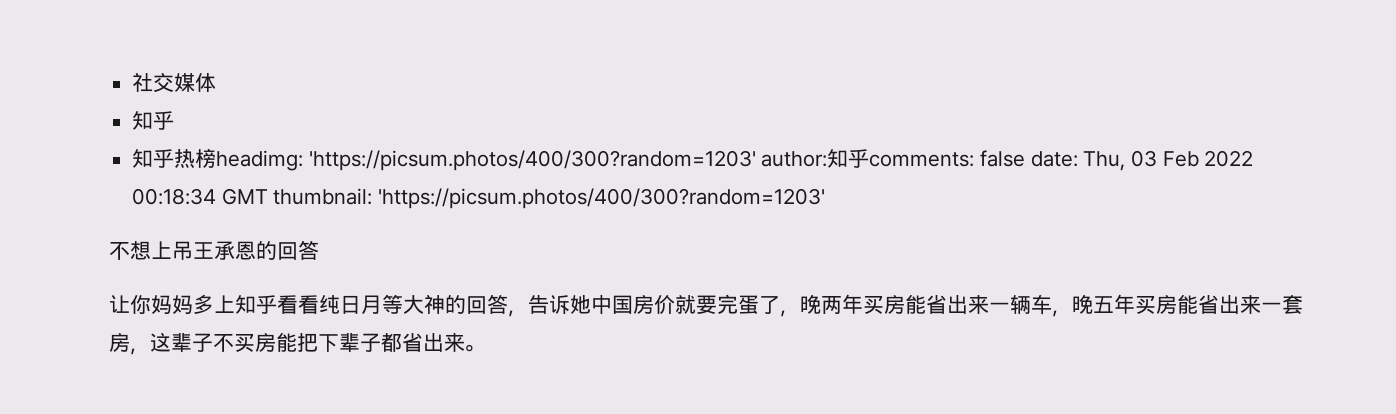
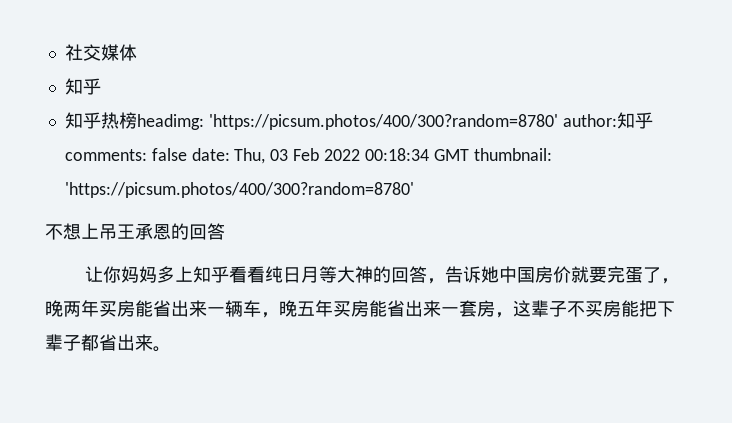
[308,150,756,171] 'https://picsum.photos/400/300?random=1203' -> [208,114,558,130] 'https://picsum.photos/400/300?random=8780'
[378,188,826,209] 'https://picsum.photos/400/300?random=1203' -> [64,182,414,198] 'https://picsum.photos/400/300?random=8780'

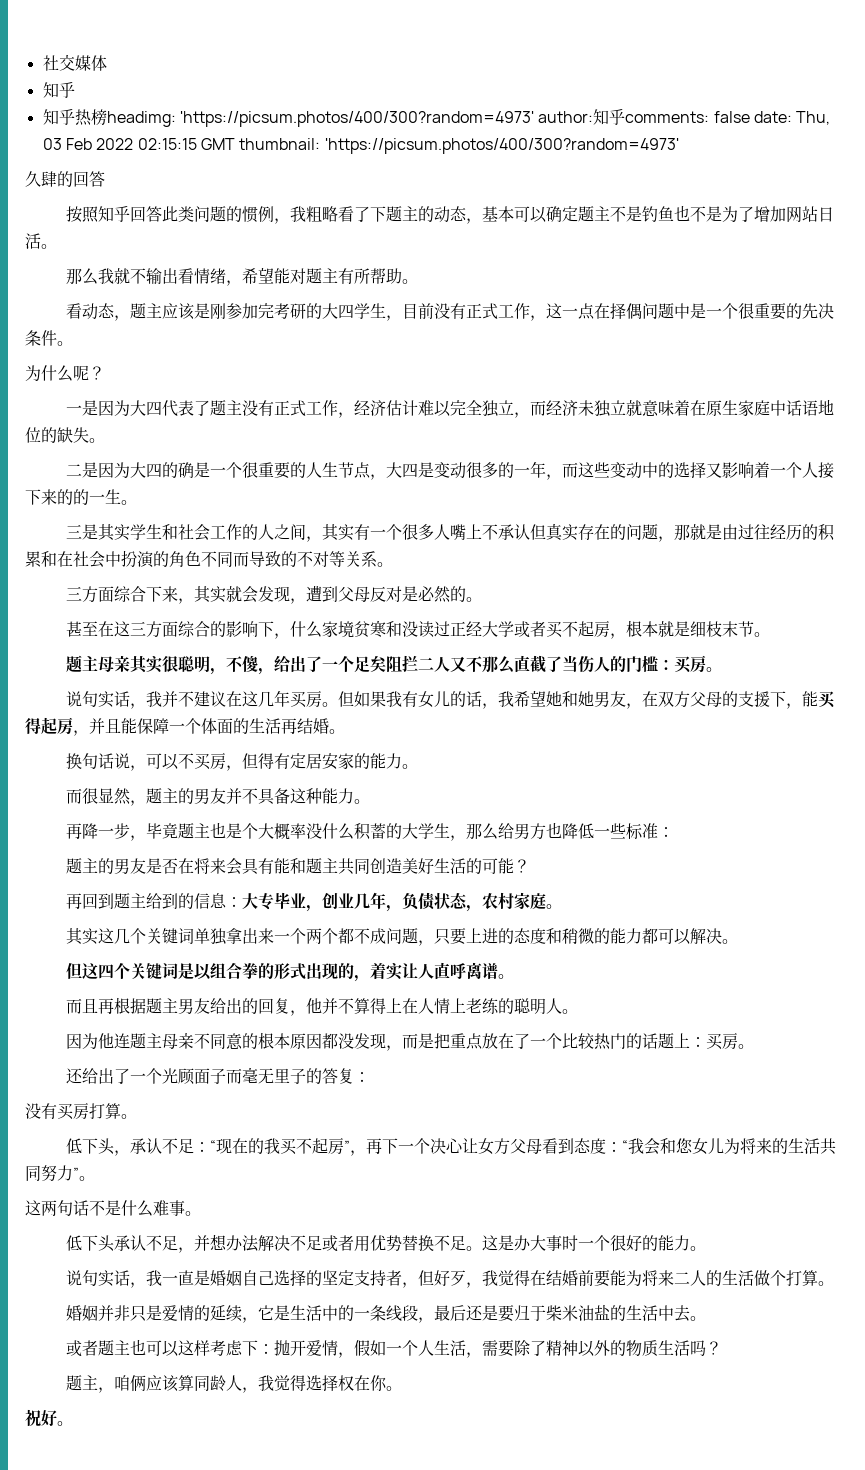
[208,114,558,130] 'https://picsum.photos/400/300?random=8780' -> [179,111,534,127] 'https://picsum.photos/400/300?random=4973'
[364,148,429,161] 00:18:34 -> [137,138,197,150] 02:15:15
[64,182,414,198] [45,223,225,240] [84,266,679,284] [45,300,675,318] [45,334,171,352] 'https://picsum.photos/400/300?random=8780' // 不想上吊王承恩的回答 // 让你妈妈多上知乎看看纯日月等大神的回答，告诉她中国房价就要完蛋了，晚两年买房能省出来一辆车，晚五年买房能省出来一套房，这辈子不买房能把下辈子都省出来。 -> [324,138,679,154] [25,171,105,187] [65,205,834,224] [25,233,57,249] [65,267,418,286] [65,303,834,321] [25,330,73,346] [25,365,105,382] [65,399,834,418] [25,427,105,443] [65,461,834,480] [25,489,137,505] [65,523,835,542] [25,550,393,568] [65,585,482,604] [65,620,770,639] [65,655,722,675] [65,690,836,709] [25,717,345,736] [65,753,418,771] [65,788,370,806] [65,822,674,841] [65,858,530,875] [65,892,562,912] [65,928,738,946] [65,962,514,982] [65,997,578,1016] [65,1032,754,1051] [65,1067,370,1085] [25,1103,137,1120] [65,1138,836,1156] [25,1165,95,1182] [25,1200,201,1217] [65,1234,706,1253] [65,1270,834,1288] [65,1304,706,1323] [65,1339,722,1358] [65,1375,402,1393] [25,1409,73,1426] 'https://picsum.photos/400/300?random=4973' // 久肆的回答 // 按照知乎回答此类问题的惯例，我粗略看了下题主的动态，基本可以确定题主不是钓鱼也不是为了增加网站日活。 // 那么我就不输出看情绪，希望能对题主有所帮助。 // 看动态，题主应该是刚参加完考研的大四学生，目前没有正式工作，这一点在择偶问题中是一个很重要的先决条件。 // 为什么呢？ // 一是因为大四代表了题主没有正式工作，经济估计难以完全独立，而经济未独立就意味着在原生家庭中话语地位的缺失。 // 二是因为大四的确是一个很重要的人生节点，大四是变动很多的一年，而这些变动中的选择又影响着一个人接下来的的一生。 // 三是其实学生和社会工作的人之间，其实有一个很多人嘴上不承认但真实存在的问题，那就是由过往经历的积累和在社会中扮演的角色不同而导致的不对等关系。 // 三方面综合下来，其实就会发现，遭到父母反对是必然的。 // 甚至在这三方面综合的影响下，什么家境贫寒和没读过正经大学或者买不起房，根本就是细枝末节。 // 题主母亲其实很聪明，不傻，给出了一个足矣阻拦二人又不那么直截了当伤人的门槛：买房。 // 说句实话，我并不建议在这几年买房。但如果我有女儿的话，我希望她和她男友，在双方父母的支援下，能买得起房，并且能保障一个体面的生活再结婚。 // 换句话说，可以不买房，但得有定居安家的能力。 // 而很显然，题主的男友并不具备这种能力。 // 再降一步，毕竟题主也是个大概率没什么积蓄的大学生，那么给男方也降低一些标准： // 题主的男友是否在将来会具有能和题主共同创造美好生活的可能？ // 再回到题主给到的信息：大专毕业，创业几年，负债状态，农村家庭。 // 其实这几个关键词单独拿出来一个两个都不成问题，只要上进的态度和稍微的能力都可以解决。 // 但这四个关键词是以组合拳的形式出现的，着实让人直呼离谱。 // 而且再根据题主男友给出的回复，他并不算得上在人情上老练的聪明人。 // 因为他连题主母亲不同意的根本原因都没发现，而是把重点放在了一个比较热门的话题上：买房。 // 还给出了一个光顾面子而毫无里子的答复： // 没有买房打算。 // 低下头，承认不足：“现在的我买不起房”，再下一个决心让女方父母看到态度：“我会和您女儿为将来的生活共同努力”。 // 这两句话不是什么难事。 // 低下头承认不足，并想办法解决不足或者用优势替换不足。这是办大事时一个很好的能力。 // 说句实话，我一直是婚姻自己选择的坚定支持者，但好歹，我觉得在结婚前要能为将来二人的生活做个打算。 // 婚姻并非只是爱情的延续，它是生活中的一条线段，最后还是要归于柴米油盐的生活中去。 // 或者题主也可以这样考虑下：抛开爱情，假如一个人生活，需要除了精神以外的物质生活吗？ // 题主，咱俩应该算同龄人，我觉得选择权在你。 // 祝好。

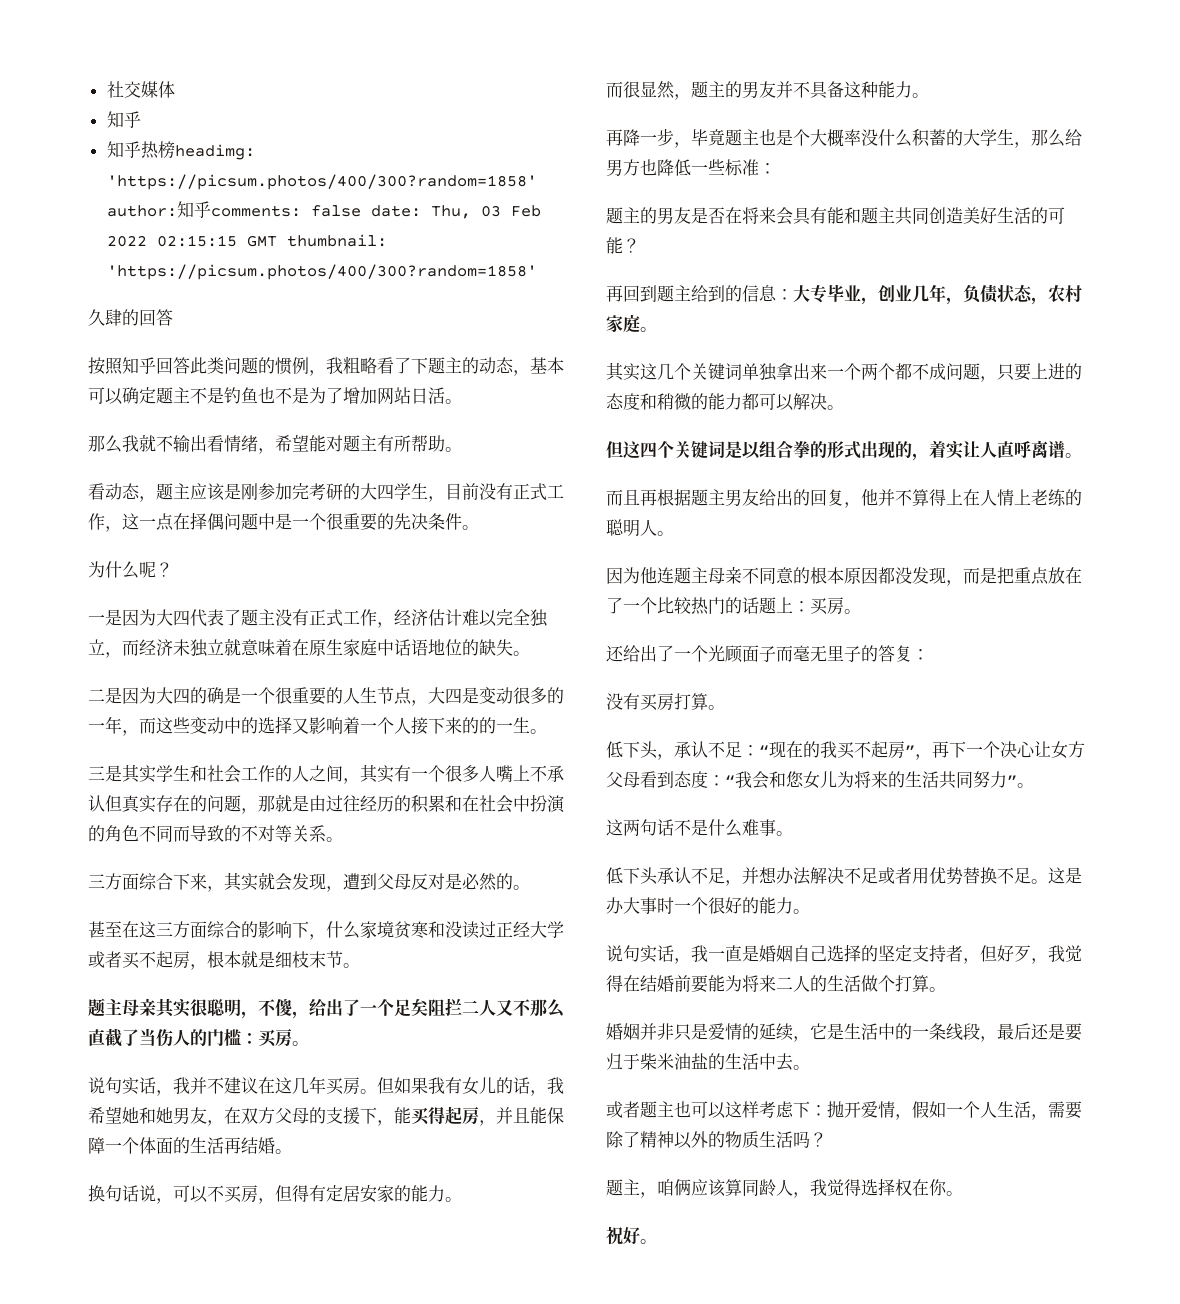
[179,111,534,127] 'https://picsum.photos/400/300?random=4973' -> [106,174,537,190] 'https://picsum.photos/400/300?random=1858'
[324,138,679,154] 'https://picsum.photos/400/300?random=4973' -> [106,264,537,280] 'https://picsum.photos/400/300?random=1858'

